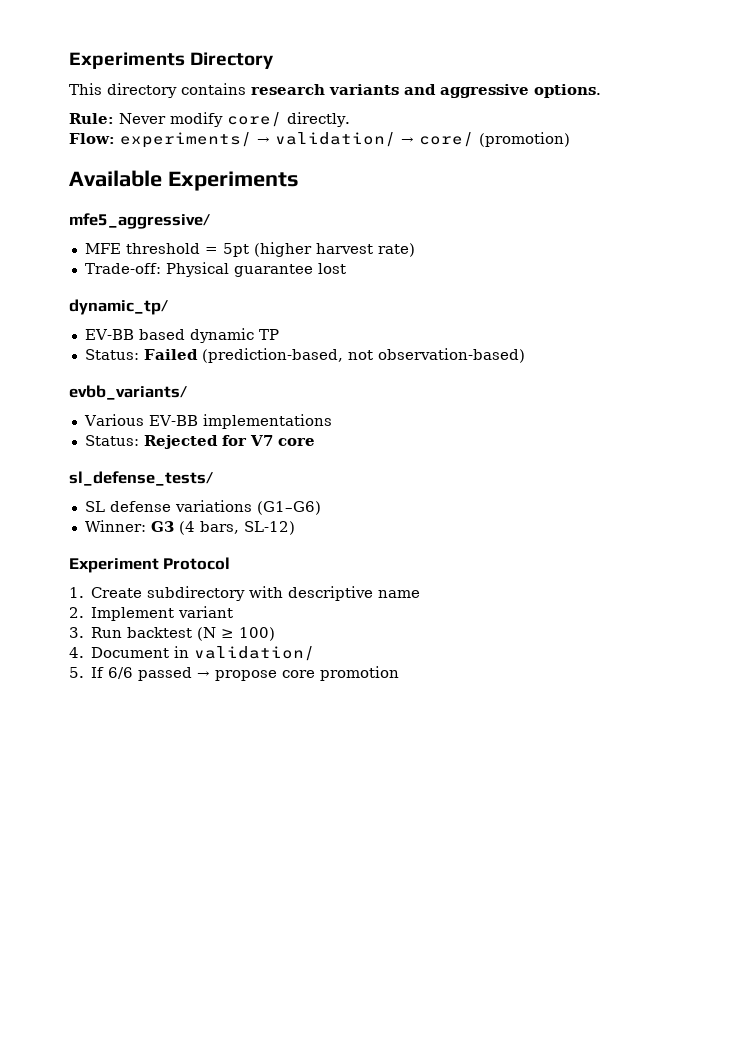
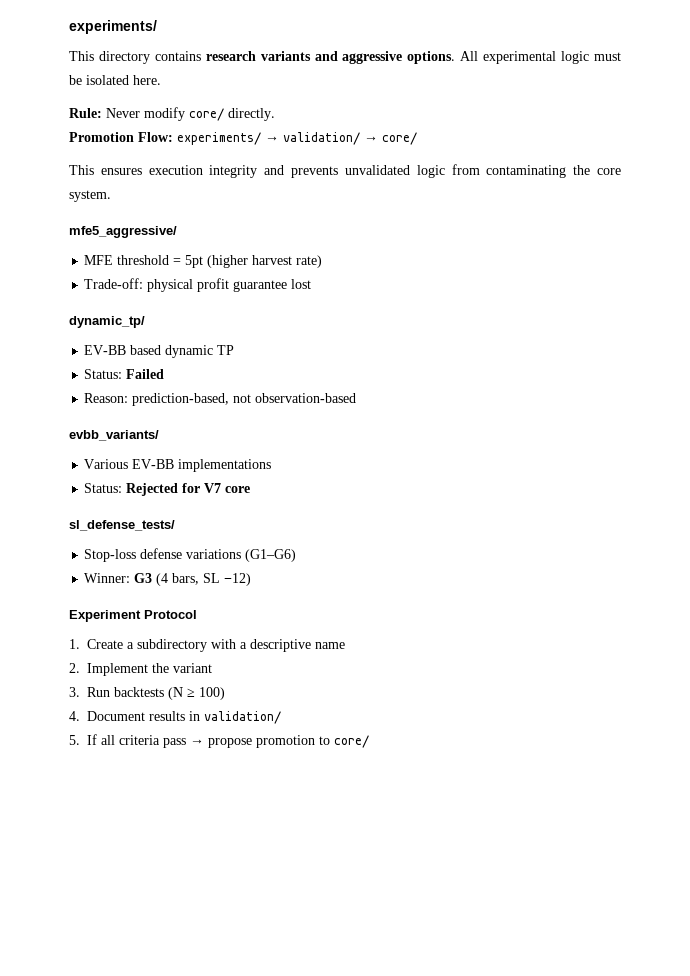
[69,52,274,69] Experiments Directory -> [69,20,157,34] experiments/
(601, 91) none -> [460,51,622,64] [69,75,161,85] All experimental logic must be isolated here.
(350, 119) none -> [69,132,134,142] Promotion
[479,132,570,147] [69,170,299,191] (promotion) // Available Experiments -> [69,164,621,178] [69,190,111,202] // This ensures execution integrity and prevents unvalidated logic from contaminating the core system.
[165,262,229,277] Physical -> [147,278,230,292] physical profit
[201,348,525,363] (prediction-based, not observation-based) -> [84,393,357,406] // Reason: prediction-based, not observation-based
[84,501,105,512] SL -> [84,549,137,562] Stop-loss
[243,521,295,535] SL-12) -> [203,573,252,586] SL −12)
(143, 592) none -> [127,642,134,649] a
(284, 592) none -> [240,642,247,649] a
(175, 614) none -> [152,663,169,673] the
[127,627,193,638] backtest -> [114,687,164,697] backtests
(170, 652) none -> [149,711,185,721] results
[108,666,400,681] 6/6 passed → propose core promotion -> [101,735,369,748] all criteria pass → propose promotion to core/

